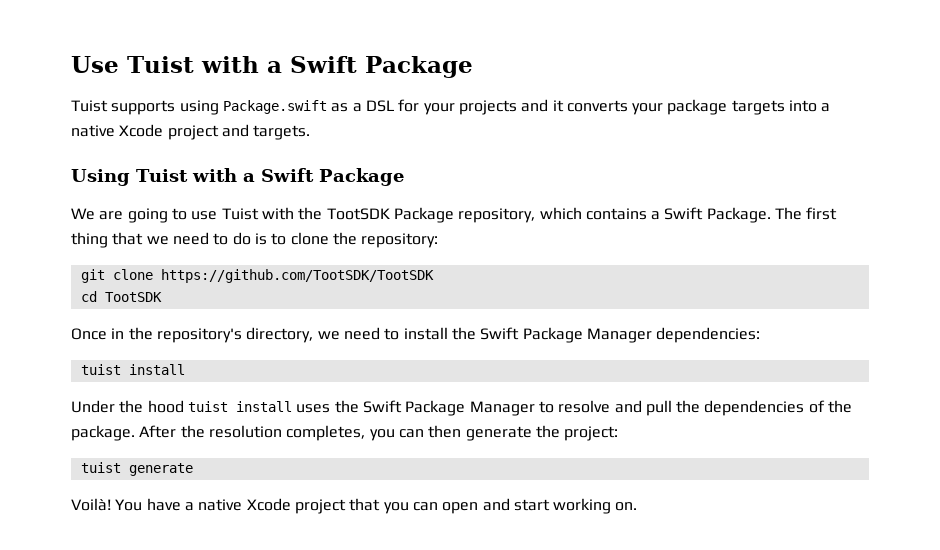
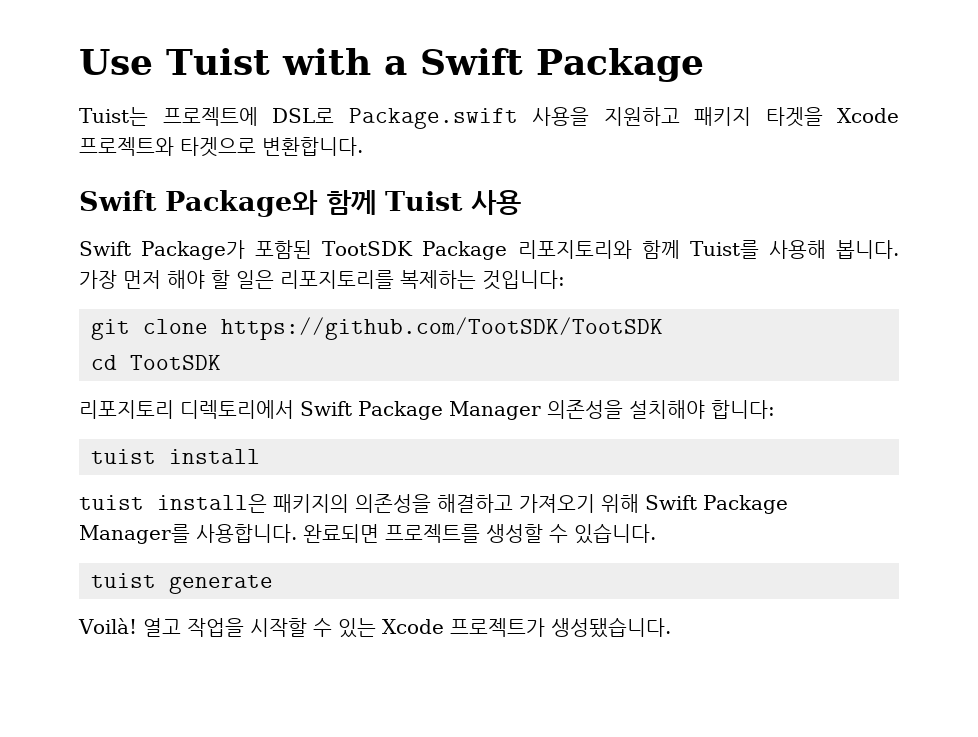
[71,99,831,115] [71,124,311,140] [71,168,404,186] [71,207,838,223] [71,232,439,248] Tuist supports using Package.swift as a DSL for your projects and it converts your package targets into a native Xcode project and targets. // Using Tuist with a Swift Package // We are going to use Tuist with the TootSDK Package repository, which contains a Swift Package. The first thing that we need to do is to clone the repository: -> [79,107,899,129] [79,137,363,157] [79,190,521,217] [79,240,900,260] [79,270,565,290] Tuist는 프로젝트에 DSL로 Package.swift 사용을 지원하고 패키지 타겟을 Xcode 프로젝트와 타겟으로 변환합니다. // Swift Package와 함께 Tuist 사용 // Swift Package가 포함된 TootSDK Package 리포지토리와 함께 Tuist를 사용해 봅니다. 가장 먼저 해야 할 일은 리포지토리를 복제하는 것입니다:
[71,327,761,343] [80,364,185,375] [71,400,853,416] [71,425,619,441] [80,462,193,476] [71,498,638,514] Once in the repository's directory, we need to install the Swift Package Manager dependencies: // tuist install // Under the hood tuist install uses the Swift Package Manager to resolve and pull the dependencies of the package. After the resolution completes, you can then generate the project: // tuist generate // Voilà! You have a native Xcode project that you can open and start working on. -> [79,400,775,420] [91,449,260,464] [79,494,788,514] [79,523,656,544] [91,573,273,594] [78,617,671,638] 리포지토리 디렉토리에서 Swift Package Manager 의존성을 설치해야 합니다: // tuist install // tuist install은 패키지의 의존성을 해결하고 가져오기 위해 Swift Package Manager를 사용합니다. 완료되면 프로젝트를 생성할 수 있습니다. // tuist generate // Voilà! 열고 작업을 시작할 수 있는 Xcode 프로젝트가 생성됐습니다.

